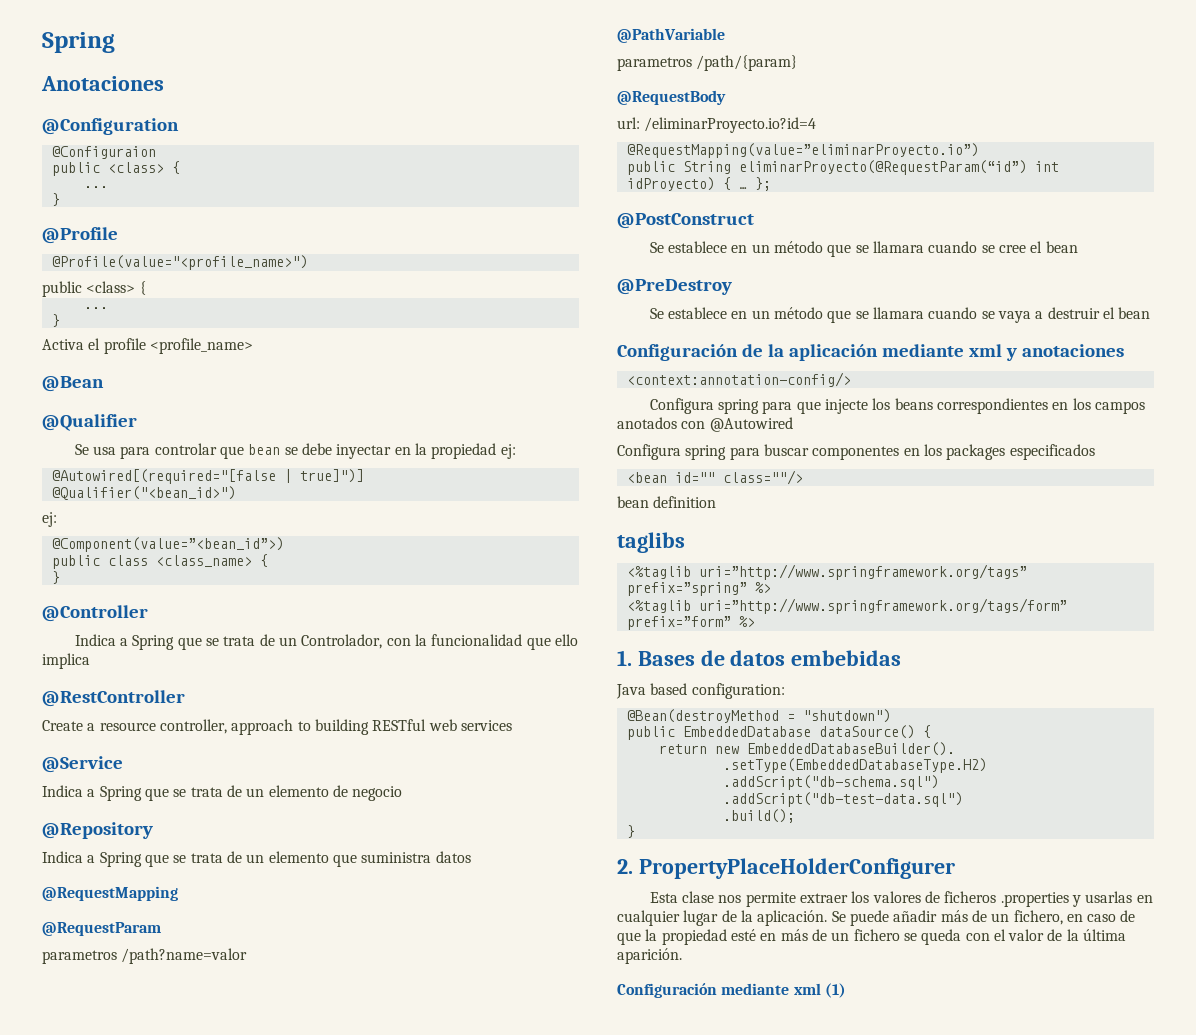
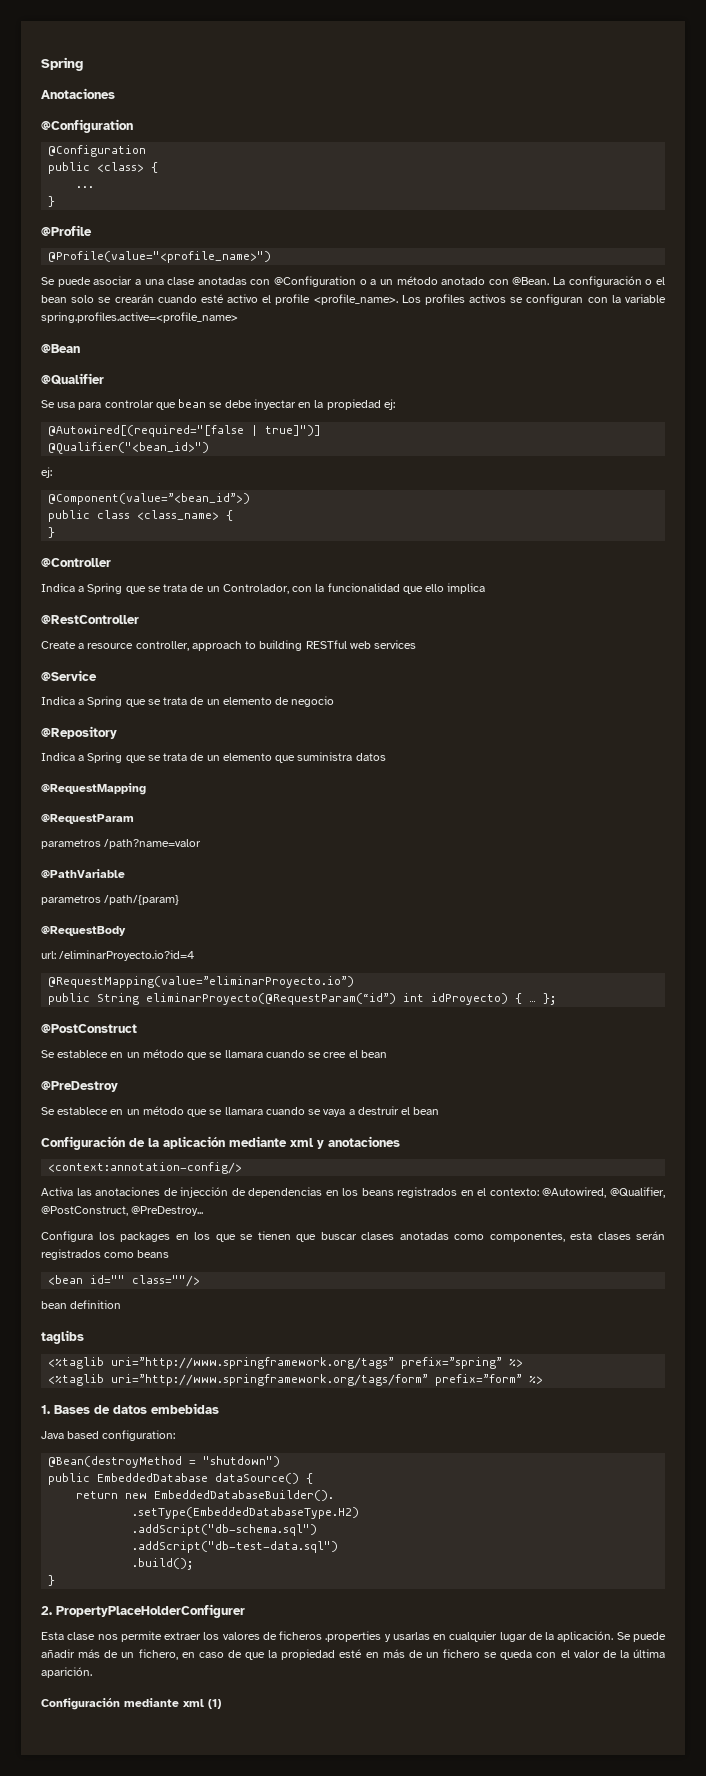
[51,146,156,159] @Configuraion -> [48,145,147,157] @Configuration
[42,281,146,297] [83,307,108,309] [51,314,60,327] [42,338,253,354] public <class> { // ... // } // Activa el profile <profile_name> -> [41,276,666,287] [41,294,666,305] [41,312,238,323] Se puede asociar a una clase anotadas con @Configuration o a un método anotado con @Bean. La configuración o el bean solo se crearán cuando esté activo el profile <profile_name>. Los profiles activos se configuran con la variable spring.profiles.active=<profile_name>
[649,398,1145,414] [617,417,793,432] [617,444,1095,460] Configura spring para que injecte los beans correspondientes en los campos anotados con @Autowired // Configura spring para buscar componentes en los packages especificados -> [41,1187,666,1198] [41,1206,204,1216] [41,1231,665,1242] [41,1249,170,1260] Activa las anotaciones de injección de dependencias en los beans registrados en el contexto: @Autowired, @Qualifier, @PostConstruct, @PreDestroy... // Configura los packages en los que se tienen que buscar clases anotadas como componentes, esta clases serán registrados como beans

